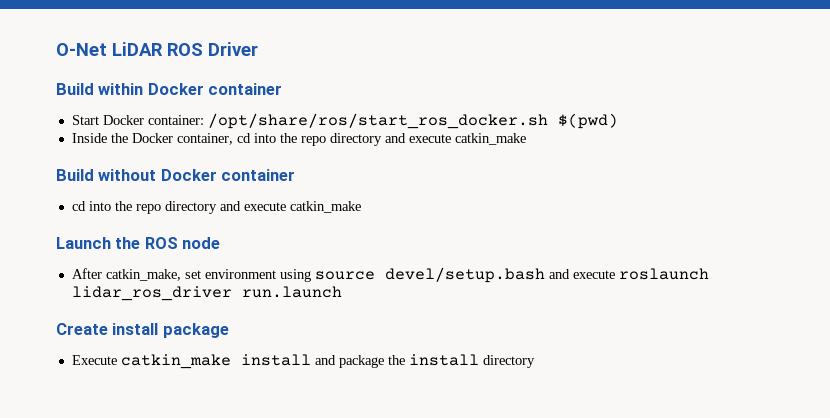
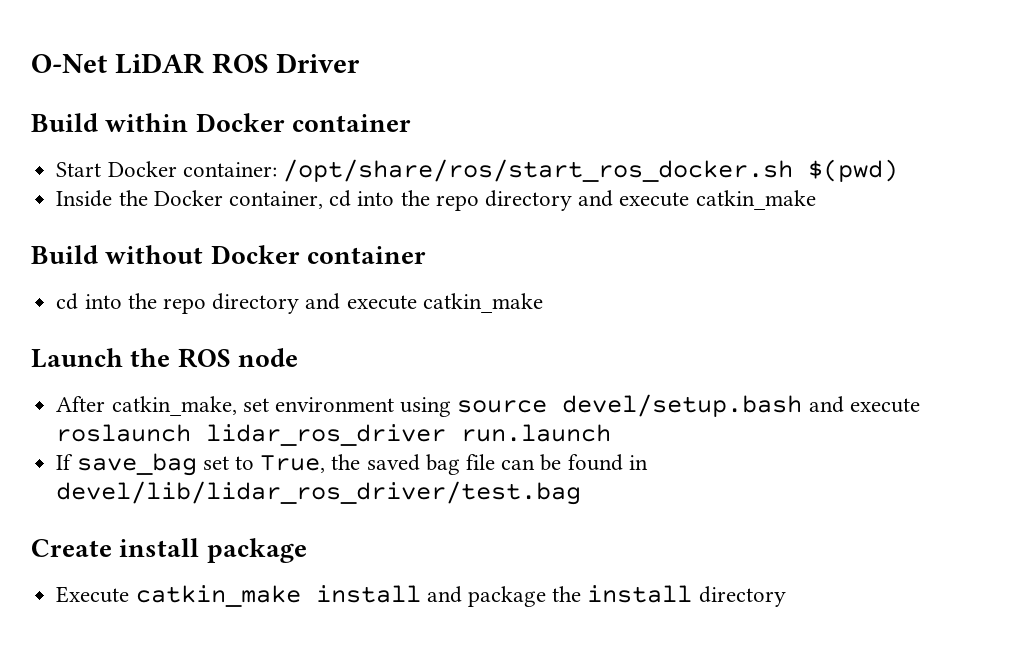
(342, 292) none -> [56,453,648,476] [56,481,582,505] // If save_bag set to True, the saved bag file can be found in devel/lib/lidar_ros_driver/test.bag

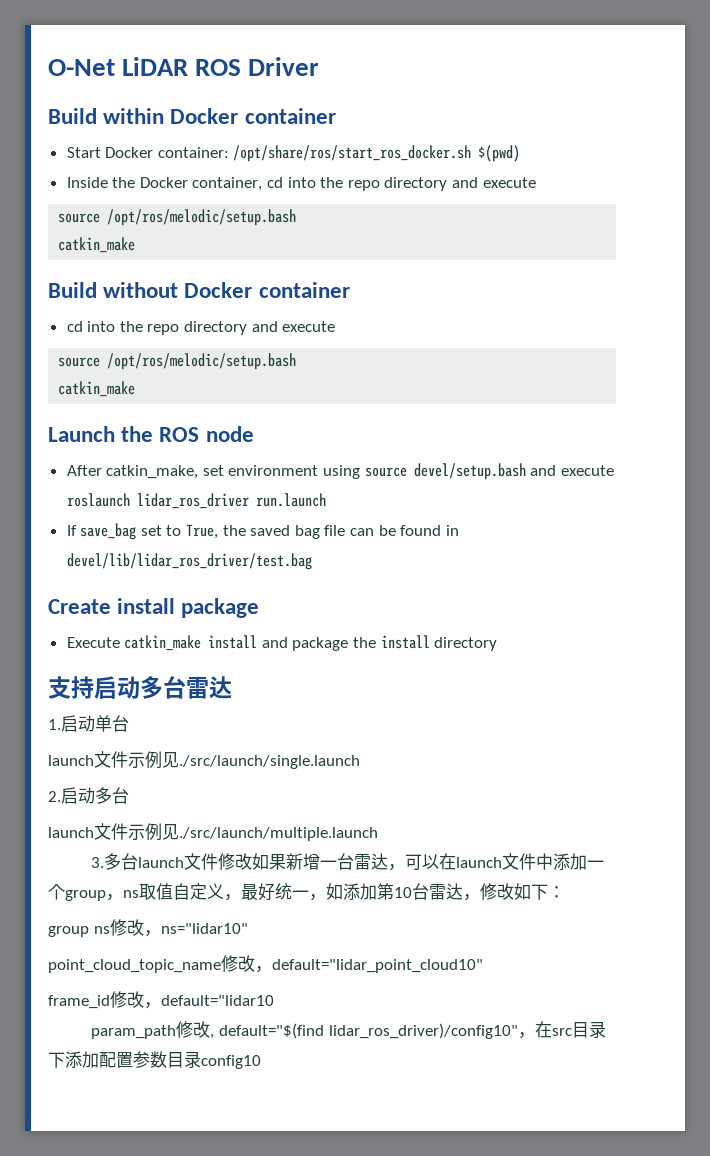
(690, 199) none -> [58,209,297,226] // source /opt/ros/melodic/setup.bash //
(417, 302) none -> [58,353,297,370] // source /opt/ros/melodic/setup.bash //
(786, 596) none -> [48,676,232,699] [48,715,129,732] [48,751,360,769] [48,787,129,804] [48,823,378,841] [91,853,605,871] [48,883,565,901] [48,919,248,937] [48,955,483,973] [48,991,274,1009] [91,1021,606,1039] [48,1051,261,1069] // 支持启动多台雷达 // 1.启动单台 // launch文件示例见./src/launch/single.launch // 2.启动多台 // launch文件示例见./src/launch/multiple.launch // 3.多台launch文件修改如果新增一台雷达，可以在launch文件中添加一个group，ns取值自定义，最好统一，如添加第10台雷达，修改如下： // group ns修改，ns="lidar10" // point_cloud_topic_name修改，default="lidar_point_cloud10" // frame_id修改，default="lidar10 // param_path修改, default="$(find lidar_ros_driver)/config10"，在src目录下添加配置参数目录config10

